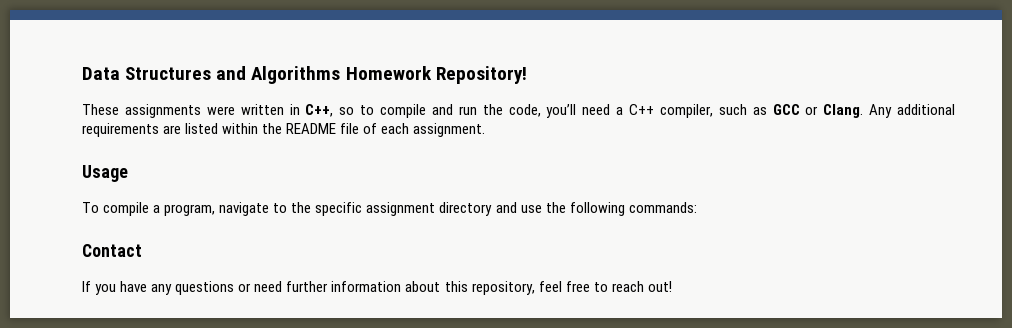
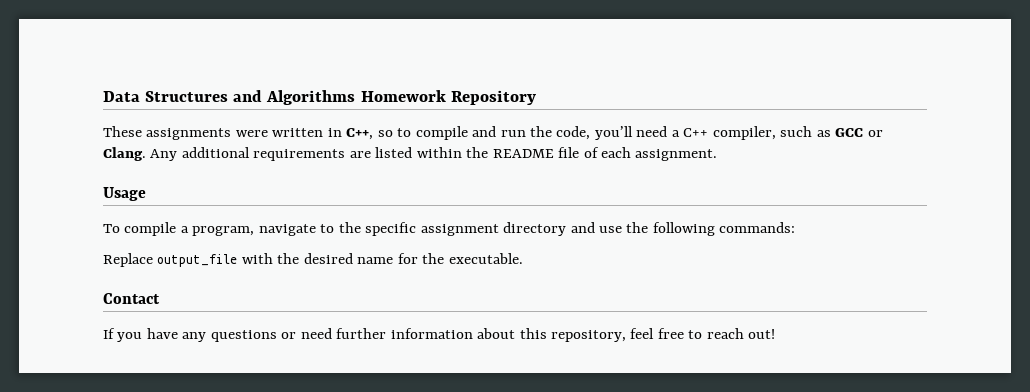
[435,66,527,84] Repository! -> [450,90,536,105] Repository
(697, 207) none -> [103,253,523,267] // Replace output_file with the desired name for the executable.

